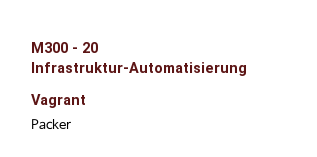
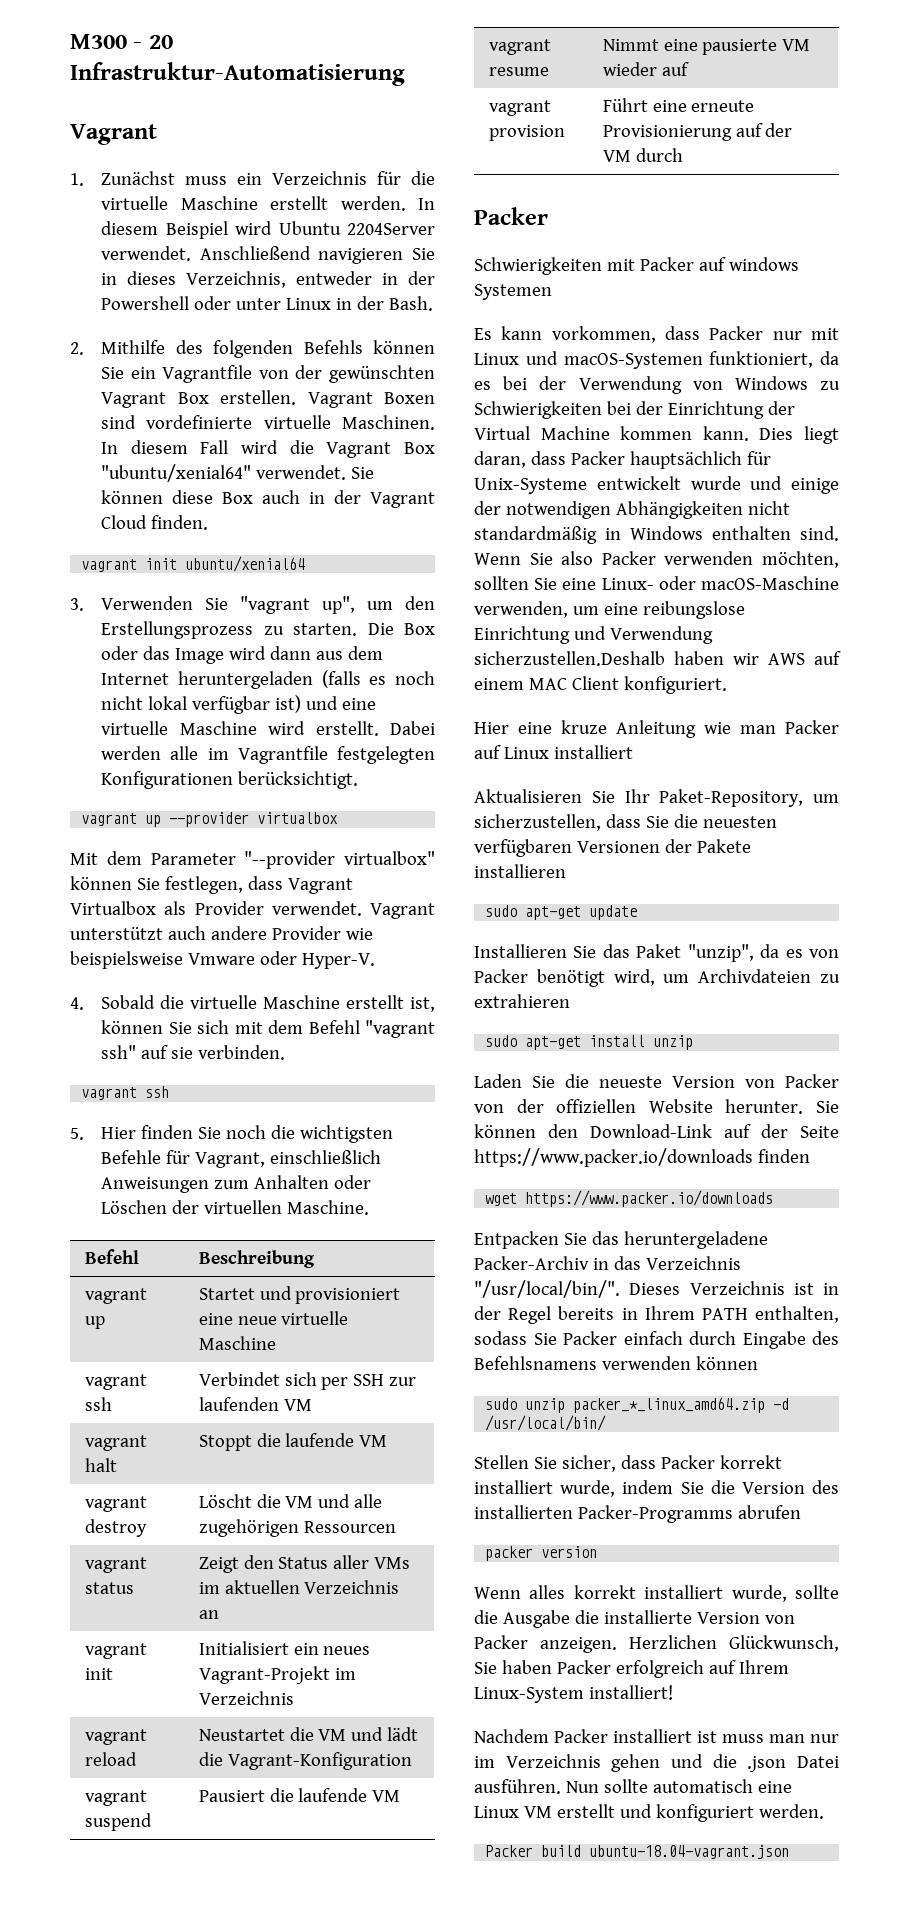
[31,119,71,130] Packer -> [70,171,435,186] [101,196,435,211] [101,221,435,239] [101,246,435,264] [101,271,435,288] [101,296,434,311] [70,340,435,358] [101,365,435,383] [101,390,435,408] [101,415,435,430] [101,440,435,458] [101,464,375,482] [101,490,435,508] [101,515,209,530] [81,556,306,572] [70,596,435,614] [101,621,435,639] [101,646,384,664] [101,670,435,689] [101,695,377,714] [101,721,435,736] [101,746,435,764] [101,771,359,789] [81,812,339,827] [70,851,435,869] [70,876,353,894] [70,901,435,919] [70,926,373,940] [70,951,375,969] [70,995,435,1012] [101,1020,435,1038] [101,1045,286,1060] [81,1086,170,1100] [70,1125,394,1143] [101,1150,382,1168] [101,1175,372,1193] [101,1200,370,1215] [84,1249,139,1264] [198,1250,315,1268] [84,1288,147,1304] [84,1316,105,1329] [198,1286,401,1304] [198,1311,349,1325] [198,1336,276,1350] [84,1374,147,1390] [84,1397,112,1411] [198,1372,417,1390] [198,1397,312,1411] [84,1435,147,1451] [84,1458,117,1472] [198,1433,388,1451] [84,1496,147,1512] [84,1519,147,1537] [198,1494,383,1508] [198,1519,396,1537] [84,1557,147,1573] [84,1582,134,1594] [198,1555,411,1573] [198,1580,400,1594] [198,1610,219,1619] [84,1643,147,1659] [84,1668,113,1680] [198,1641,371,1655] [198,1666,356,1684] [198,1691,294,1705] [84,1729,147,1745] [84,1752,137,1766] [198,1727,419,1741] [198,1752,412,1770] [84,1790,147,1806] [84,1813,152,1831] [198,1788,401,1802] [488,39,551,55] [488,67,549,76] [602,39,811,55] [602,62,689,76] [488,100,551,116] [488,125,565,141] [602,98,755,112] [602,123,793,141] [602,148,683,162] [474,207,548,225] [474,257,799,275] [474,284,552,300] [474,326,839,343] [474,351,839,369] [474,376,840,394] [474,401,795,419] [474,426,839,444] [474,451,771,469] [474,476,839,494] [474,501,790,519] [474,526,839,544] [474,551,839,568] [474,576,839,590] [474,601,745,619] [474,626,713,644] [474,651,841,666] [474,676,727,694] [474,720,839,738] [474,745,633,759] [474,789,839,807] [474,814,777,831] [474,839,751,857] [474,864,566,878] [485,905,638,920] [474,944,839,962] [474,969,840,987] [474,994,570,1008] [485,1035,694,1050] [474,1074,839,1088] [474,1099,839,1114] [474,1124,839,1138] [474,1148,810,1167] [485,1190,774,1207] [474,1231,768,1249] [474,1256,741,1270] [474,1280,839,1298] [474,1306,839,1324] [474,1331,839,1349] [474,1356,758,1370] [485,1397,790,1413] [485,1415,607,1431] [474,1455,782,1472] [474,1480,839,1497] [474,1505,801,1523] [485,1546,598,1561] [474,1585,839,1602] [474,1610,795,1628] [474,1635,839,1653] [474,1660,789,1678] [474,1685,673,1703] [474,1729,839,1743] [474,1754,839,1772] [474,1779,792,1794] [474,1804,824,1822] [485,1845,790,1859] 1. Zunächst muss ein Verzeichnis für die virtuelle Maschine erstellt werden. In diesem Beispiel wird Ubuntu 2204Server verwendet. Anschließend navigieren Sie in dieses Verzeichnis, entweder in der Powershell oder unter Linux in der Bash. // 2. Mithilfe des folgenden Befehls können Sie ein Vagrantfile von der gewünschten Vagrant Box erstellen. Vagrant Boxen sind vordefinierte virtuelle Maschinen. In diesem Fall wird die Vagrant Box "ubuntu/xenial64" verwendet. Sie können diese Box auch in der Vagrant Cloud finden. // vagrant init ubuntu/xenial64 // 3. Verwenden Sie "vagrant up", um den Erstellungsprozess zu starten. Die Box oder das Image wird dann aus dem Internet heruntergeladen (falls es noch nicht lokal verfügbar ist) und eine virtuelle Maschine wird erstellt. Dabei werden alle im Vagrantfile festgelegten Konfigurationen berücksichtigt. // vagrant up --provider virtualbox // Mit dem Parameter "--provider virtualbox" können Sie festlegen, dass Vagrant Virtualbox als Provider verwendet. Vagrant unterstützt auch andere Provider wie beispielsweise Vmware oder Hyper-V. // 4. Sobald die virtuelle Maschine erstellt ist, können Sie sich mit dem Befehl "vagrant ssh" auf sie verbinden. // vagrant ssh // 5. Hier finden Sie noch die wichtigsten Befehle für Vagrant, einschließlich Anweisungen zum Anhalten oder Löschen der virtuellen Maschine. // Befehl | Beschreibung // vagrant up | Startet und provisioniert eine neue virtuelle Maschine // vagrant ssh | Verbindet sich per SSH zur laufenden VM // vagrant halt | Stoppt die laufende VM // vagrant destroy | Löscht die VM und alle zugehörigen Ressourcen // vagrant status | Zeigt den Status aller VMs im aktuellen Verzeichnis an // vagrant init | Initialisiert ein neues Vagrant-Projekt im Verzeichnis // vagrant reload | Neustartet die VM und lädt die Vagrant-Konfiguration // vagrant suspend | Pausiert die laufende VM // vagrant resume | Nimmt eine pausierte VM wieder auf // vagrant provision | Führt eine erneute Provisionierung auf der VM durch // Packer // Schwierigkeiten mit Packer auf windows Systemen // Es kann vorkommen, dass Packer nur mit Linux und macOS-Systemen funktioniert, da es bei der Verwendung von Windows zu Schwierigkeiten bei der Einrichtung der Virtual Machine kommen kann. Dies liegt daran, dass Packer hauptsächlich für Unix-Systeme entwickelt wurde und einige der notwendigen Abhängigkeiten nicht standardmäßig in Windows enthalten sind. Wenn Sie also Packer verwenden möchten, sollten Sie eine Linux- oder macOS-Maschine verwenden, um eine reibungslose Einrichtung und Verwendung sicherzustellen.Deshalb haben wir AWS auf einem MAC Client konfiguriert. // Hier eine kruze Anleitung wie man Packer auf Linux installiert // Aktualisieren Sie Ihr Paket-Repository, um sicherzustellen, dass Sie die neuesten verfügbaren Versionen der Pakete installieren // sudo apt-get update // Installieren Sie das Paket "unzip", da es von Packer benötigt wird, um Archivdateien zu extrahieren // sudo apt-get install unzip // Laden Sie die neueste Version von Packer von der offiziellen Website herunter. Sie können den Download-Link auf der Seite https://www.packer.io/downloads finden // wget https://www.packer.io/downloads // Entpacken Sie das heruntergeladene Packer-Archiv in das Verzeichnis "/usr/local/bin/". Dieses Verzeichnis ist in der Regel bereits in Ihrem PATH enthalten, sodass Sie Packer einfach durch Eingabe des Befehlsnamens verwenden können // sudo unzip packer_*_linux_amd64.zip -d /usr/local/bin/ // Stellen Sie sicher, dass Packer korrekt installiert wurde, indem Sie die Version des installierten Packer-Programms abrufen // packer version // Wenn alles korrekt installiert wurde, sollte die Ausgabe die installierte Version von Packer anzeigen. Herzlichen Glückwunsch, Sie haben Packer erfolgreich auf Ihrem Linux-System installiert! // Nachdem Packer installiert ist muss man nur im Verzeichnis gehen und die .json Datei ausführen. Nun sollte automatisch eine Linux VM erstellt und konfiguriert werden. // Packer build ubuntu-18.04-vagrant.json

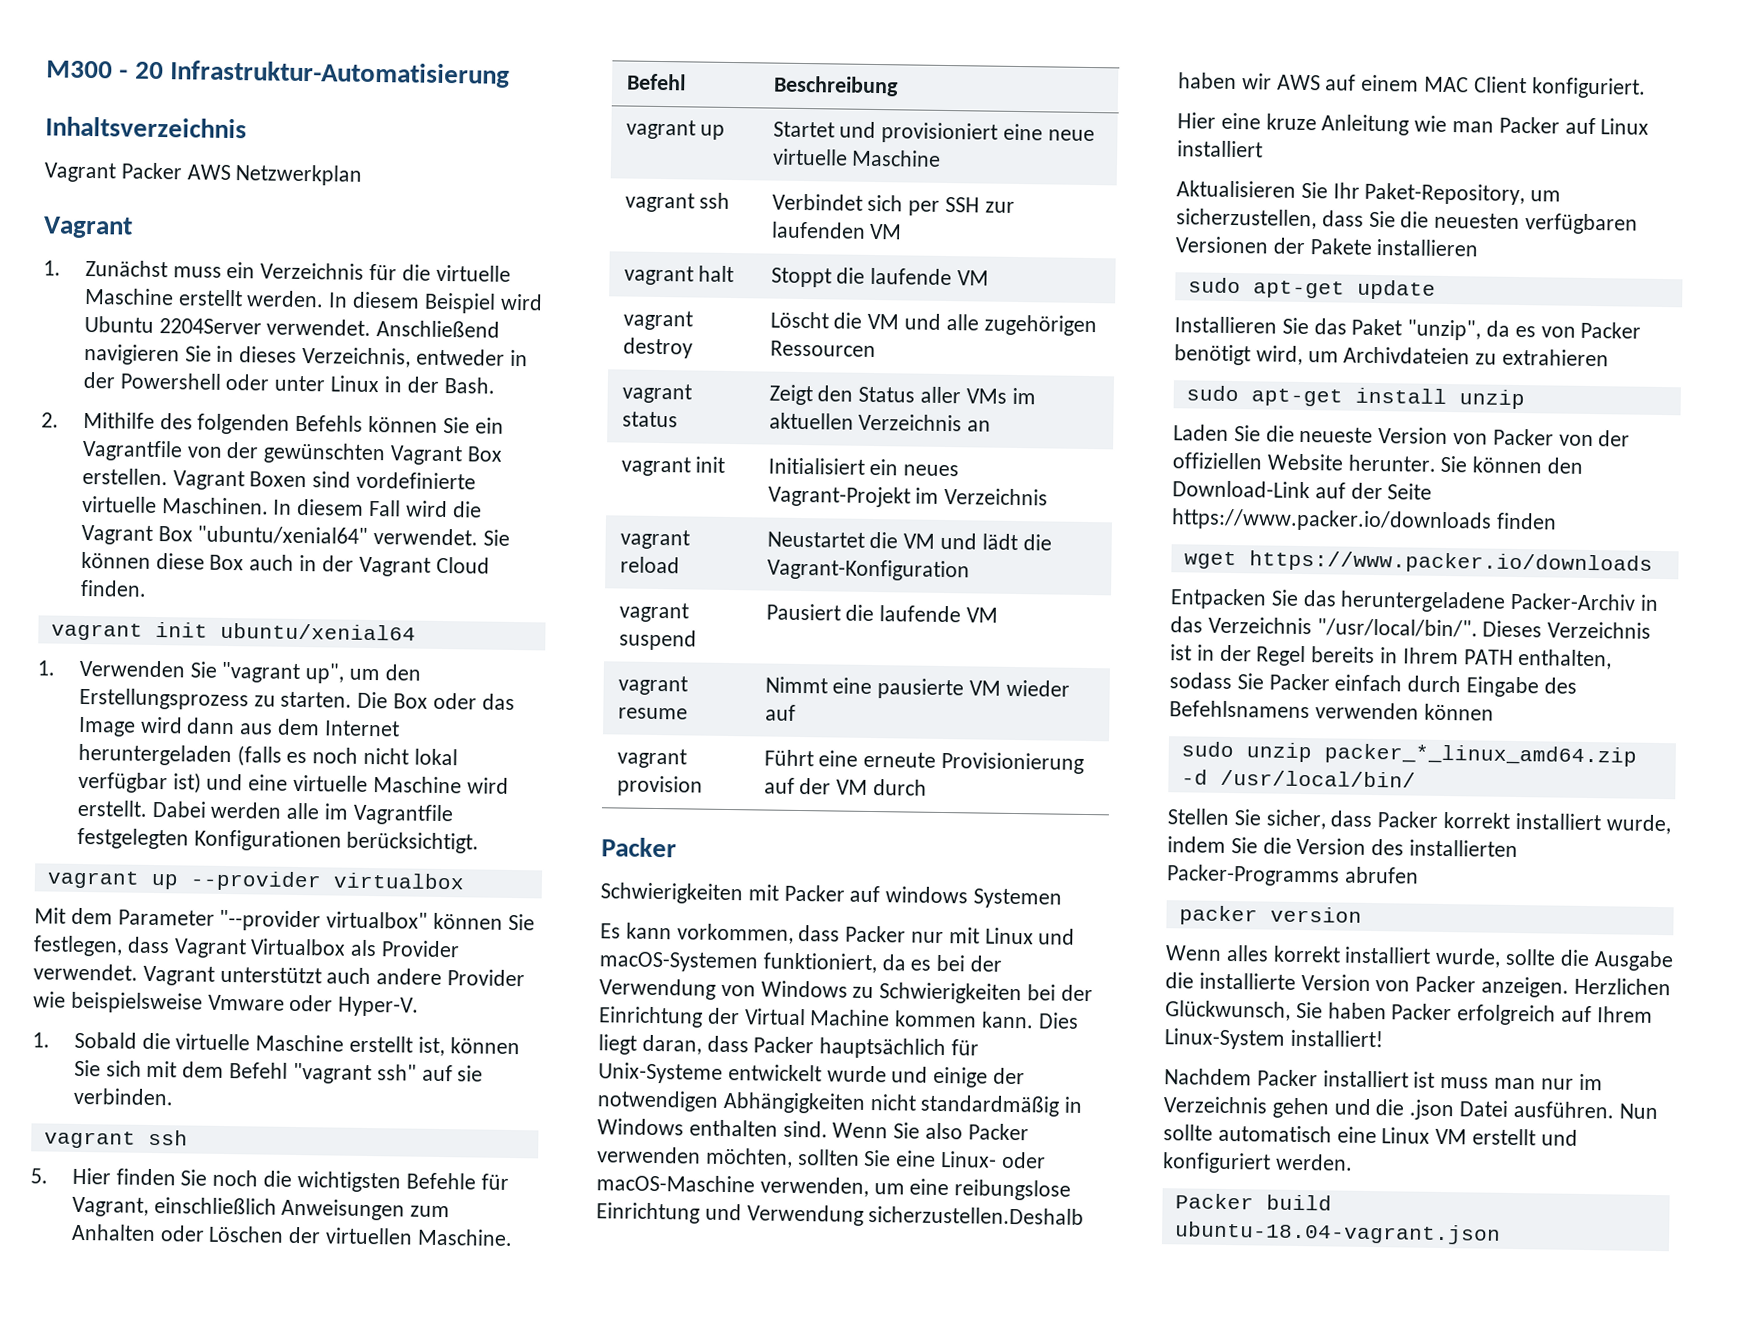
(405, 74) none -> [45,116,247,139] [44,162,363,186] // Inhaltsverzeichnis // Vagrant Packer AWS Netzwerkplan
[70,598,84,611] 3. -> [37,660,55,676] 1.
[70,997,84,1010] 4. -> [32,1032,50,1048] 1.

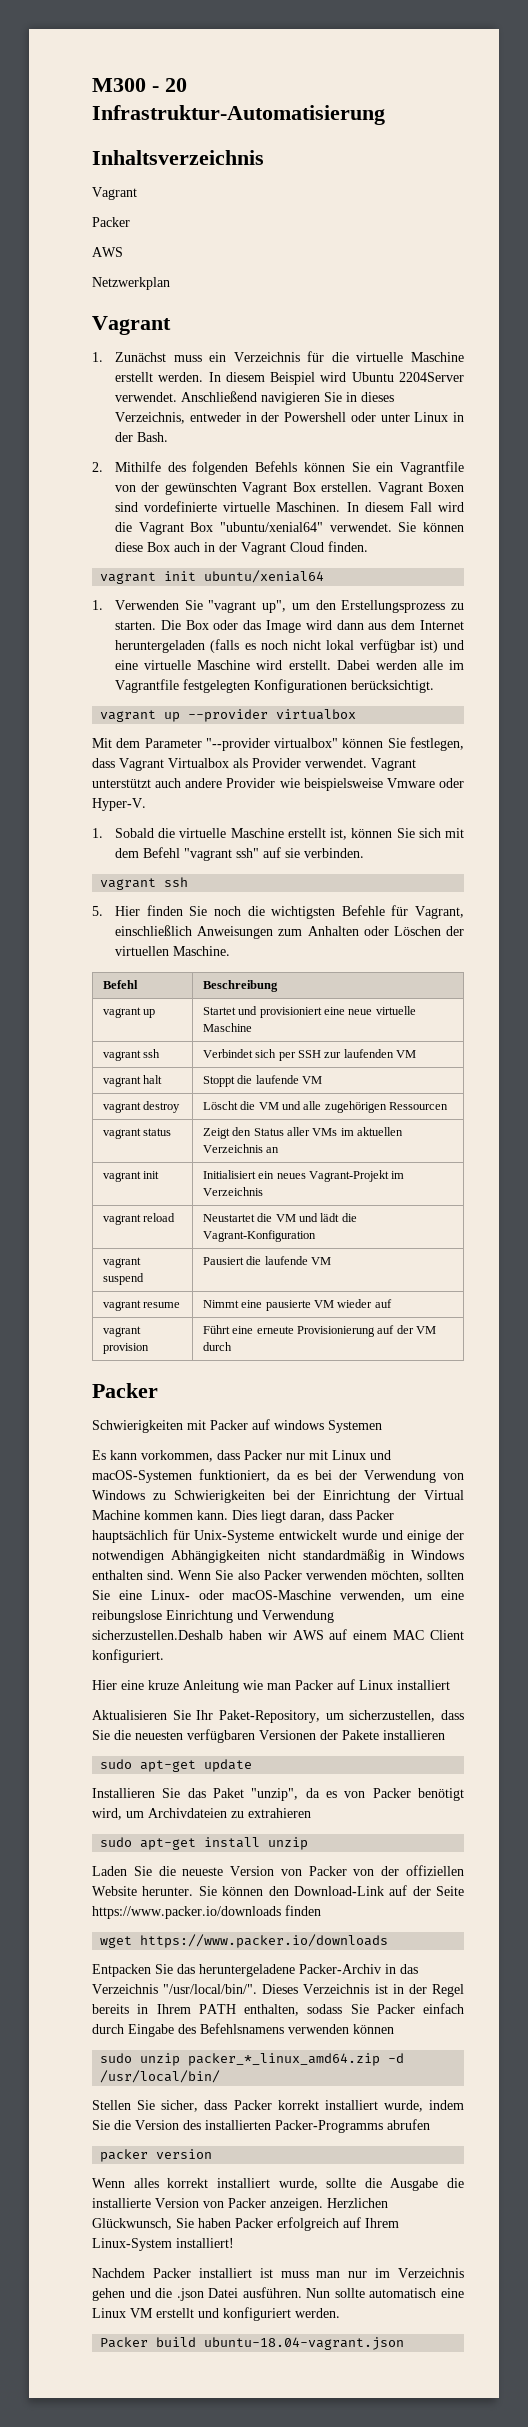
[120,162,231,180] Packer AWS -> [92,217,130,227] [92,247,123,257] // Packer // AWS //

